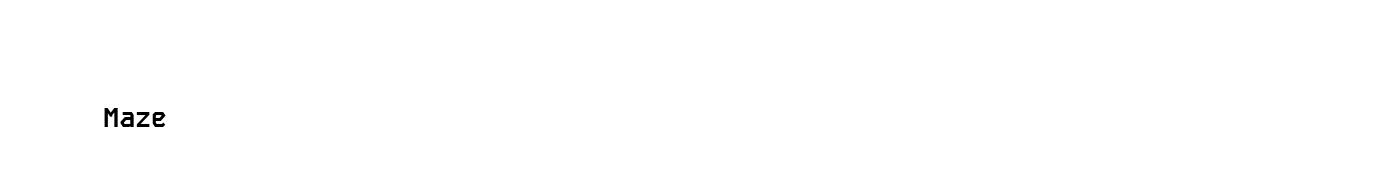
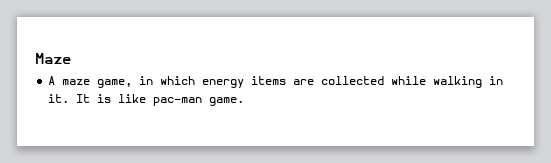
(167, 117) none -> [48,76,504,88] [48,94,245,106] // A maze game, in which energy items are collected while walking in it. It is like pac-man game.

